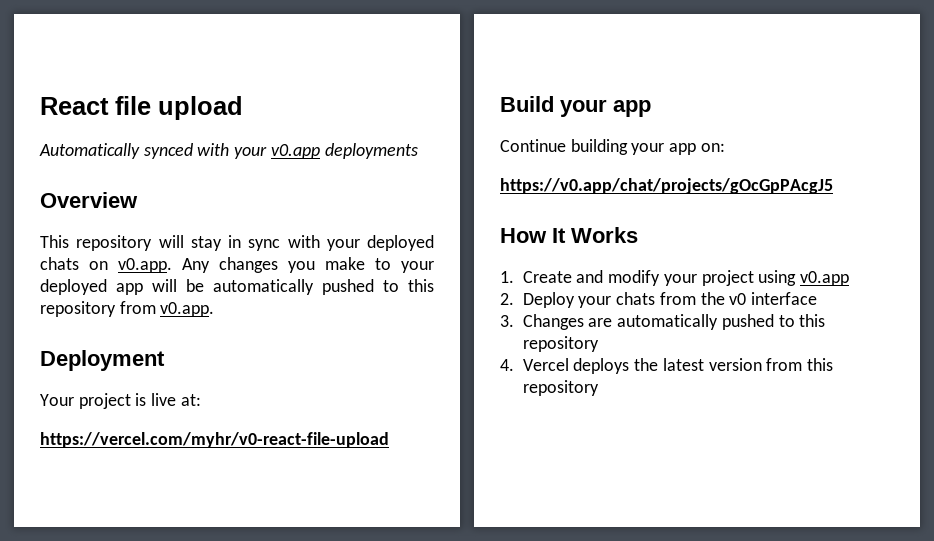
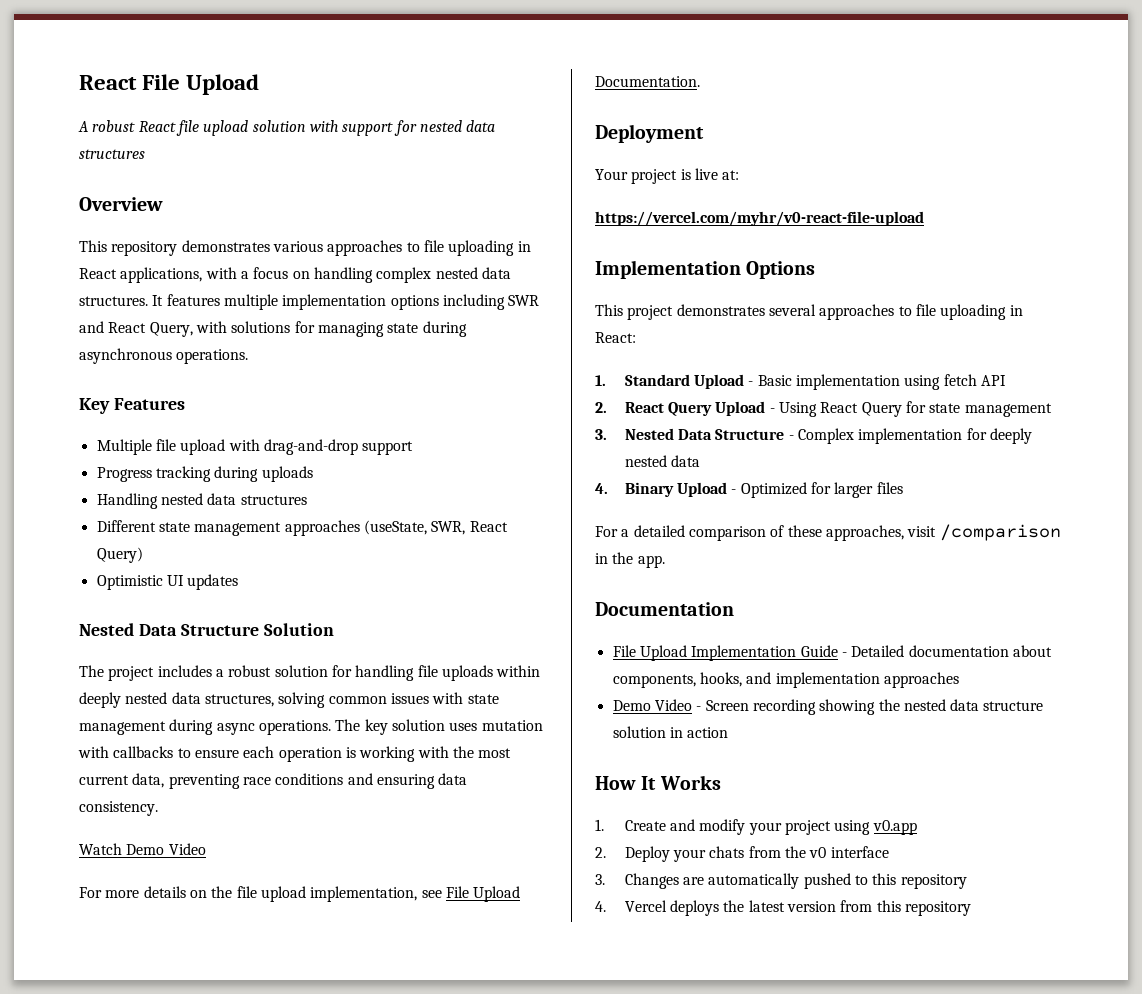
[40,96,243,120] [39,143,418,159] [40,192,138,208] [40,235,434,251] [40,257,434,273] [40,279,434,295] [40,301,215,317] React file upload // Automatically synced with your v0.app deployments // Overview // This repository will stay in sync with your deployed chats on v0.app. Any changes you make to your deployed app will be automatically pushed to this repository from v0.app. -> [79,74,260,95] [78,120,496,136] [79,149,145,159] [79,197,163,211] [79,240,531,256] [79,267,511,283] [79,294,540,310] [79,321,467,337] [79,348,249,364] [79,398,185,414] [96,439,414,455] [96,466,313,482] [96,493,307,509] [96,520,508,536] [96,547,143,563] [96,574,239,590] [79,623,334,636] [79,665,541,681] [79,692,499,708] [79,719,543,735] [78,746,512,762] [79,773,468,789] [79,801,158,816] [79,843,206,855] [79,886,521,902] [595,76,700,87] React File Upload // A robust React file upload solution with support for nested data structures // Overview // This repository demonstrates various approaches to file uploading in React applications, with a focus on handling complex nested data structures. It features multiple implementation options including SWR and React Query, with solutions for managing state during asynchronous operations. // Key Features // Multiple file upload with drag-and-drop support // Progress tracking during uploads // Handling nested data structures // Different state management approaches (useState, SWR, React Query) // Optimistic UI updates // Nested Data Structure Solution // The project includes a robust solution for handling file uploads within deeply nested data structures, solving common issues with state management during async operations. The key solution uses mutation with callbacks to ensure each operation is working with the most current data, preventing race conditions and ensuring data consistency. // Watch Demo Video // For more details on the file upload implementation, see File Upload Documentation.
[500,96,651,117] [500,139,725,155] [500,178,833,194] Build your app // Continue building your app on: // https://v0.app/chat/projects/gOcGpPAcgJ5 -> [595,260,816,279] [595,304,1023,320] [595,332,636,343] [595,374,1006,390] [595,401,1052,417] [595,428,1032,444] [624,455,701,467] [595,482,903,498] [595,524,1061,541] [595,552,665,568] [595,602,734,616] [612,645,1052,661] [612,672,959,688] [612,699,1044,715] [612,726,729,738] Implementation Options // This project demonstrates several approaches to file uploading in React: // 1. Standard Upload - Basic implementation using fetch API // 2. React Query Upload - Using React Query for state management // 3. Nested Data Structure - Complex implementation for deeply nested data // 4. Binary Upload - Optimized for larger files // For a detailed comparison of these approaches, visit /comparison in the app. // Documentation // File Upload Implementation Guide - Detailed documentation about components, hooks, and implementation approaches // Demo Video - Screen recording showing the nested data structure solution in action

